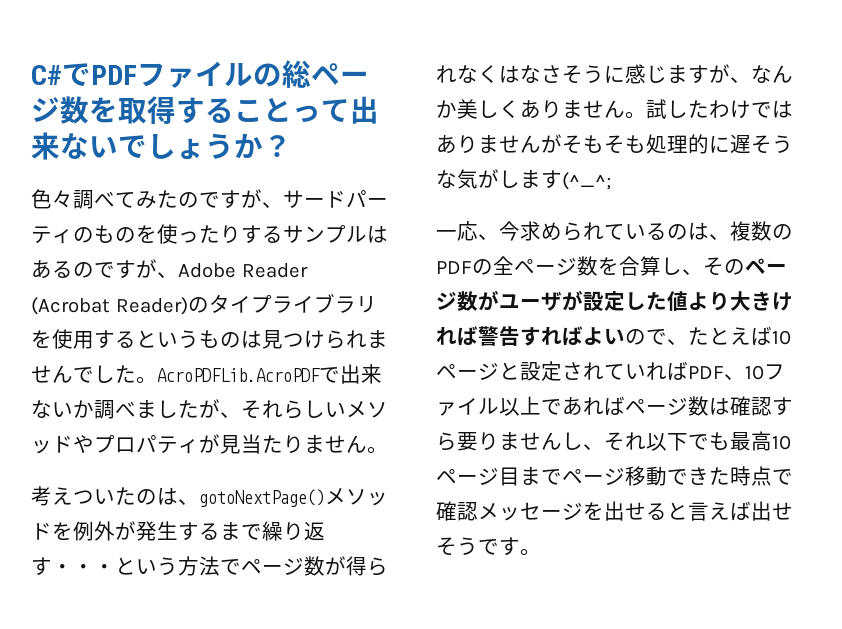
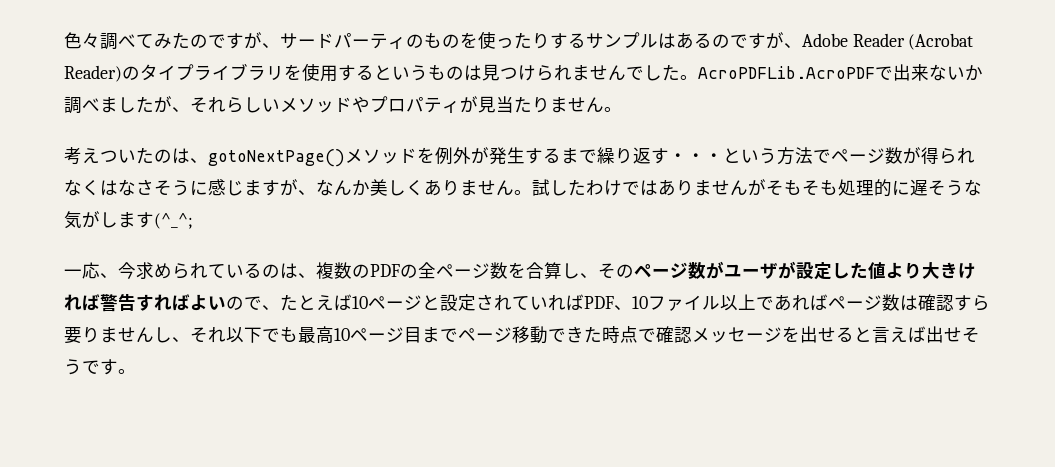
[31,60,369,88] [31,96,379,124] [31,132,292,160] C#でPDFファイルの総ページ数を取得することって出来ないでしょうか？ // -> (64, 40) none

